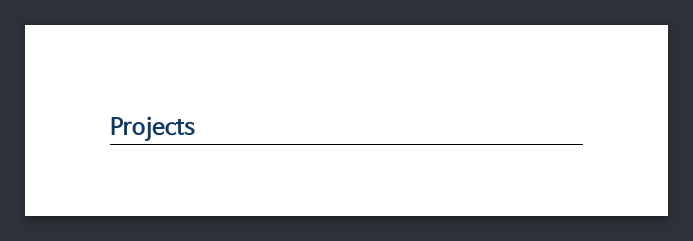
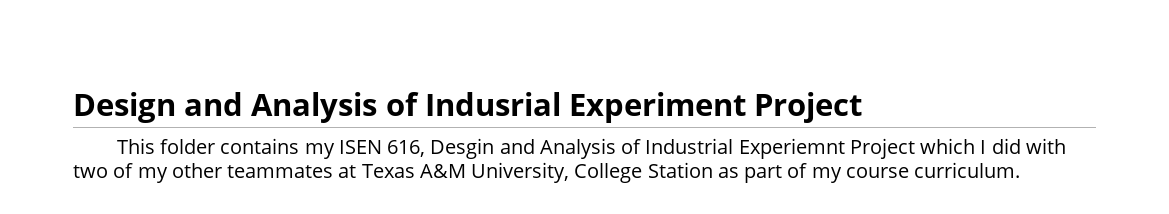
[110,116,195,142] Projects -> [73,92,863,123] [116,138,1066,159] [73,162,1021,183] Design and Analysis of Indusrial Experiment Project // This folder contains my ISEN 616, Desgin and Analysis of Industrial Experiemnt Project which I did with two of my other teammates at Texas A&M University, College Station as part of my course curriculum.

